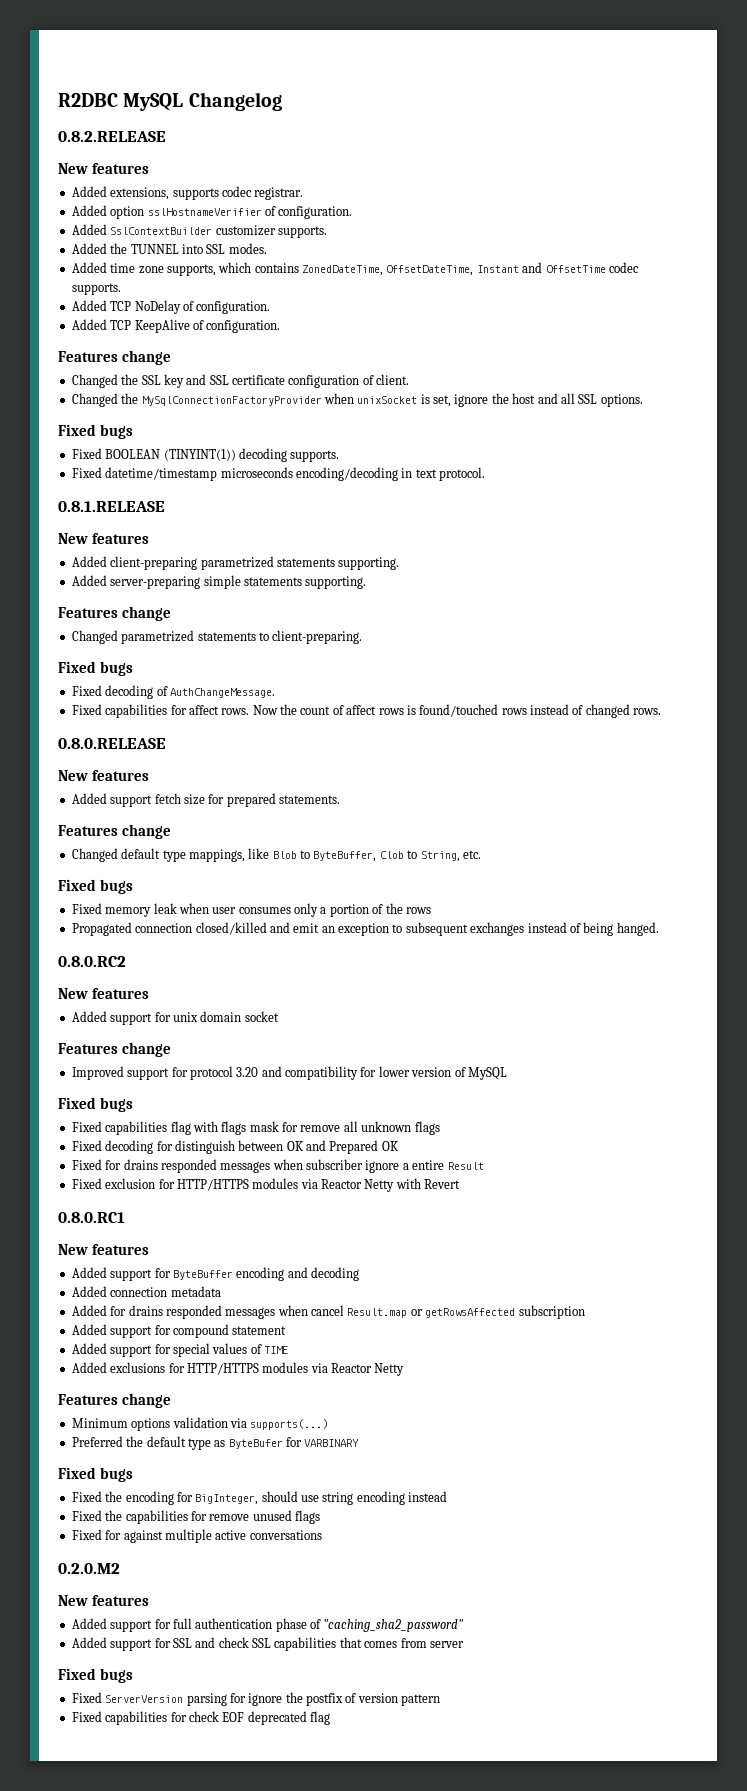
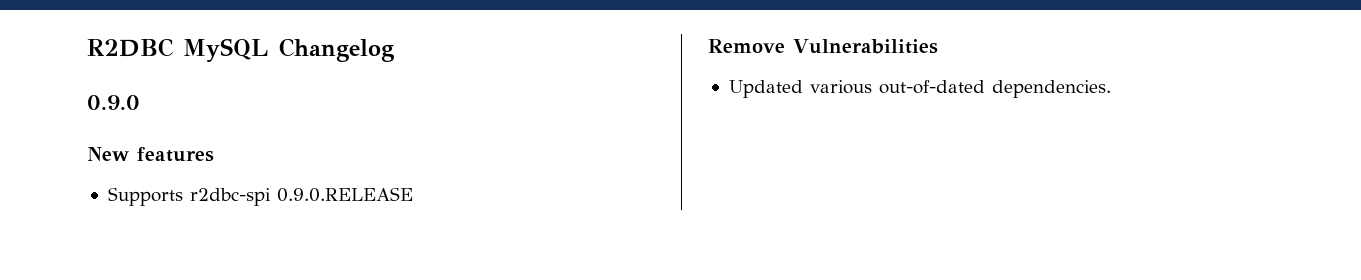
[58,131,166,142] [58,163,149,174] [71,186,304,200] [71,205,353,219] [71,224,327,238] [71,243,267,254] [71,262,639,276] [71,283,121,295] [71,300,271,314] [71,319,281,333] [58,350,171,365] [71,374,410,388] [71,393,643,407] [58,424,133,439] [71,448,340,462] [71,467,485,481] [58,501,165,512] [58,533,149,544] [71,556,400,570] [71,575,367,589] [58,606,171,621] [71,630,363,644] [58,661,133,676] [71,685,275,699] [71,704,662,718] [58,738,166,749] [58,770,149,781] [71,793,340,807] [58,824,171,839] [71,848,481,862] [58,879,133,894] [71,903,431,917] [71,922,659,936] [58,956,126,967] [58,988,149,999] [71,1011,279,1025] [58,1042,171,1057] [71,1066,507,1080] [58,1097,133,1112] [71,1121,440,1135] [71,1140,399,1154] [71,1159,484,1173] [71,1178,461,1192] [58,1212,125,1223] [58,1244,149,1255] [71,1267,359,1281] [71,1286,221,1297] [71,1305,585,1319] [71,1324,287,1338] [71,1343,288,1357] [71,1362,405,1376] [58,1393,171,1408] [71,1417,329,1431] [71,1436,360,1450] [58,1467,133,1482] [71,1491,448,1505] [71,1510,320,1524] [71,1529,322,1543] [58,1563,120,1574] [58,1595,149,1606] [71,1618,464,1632] [71,1637,464,1651] [58,1668,133,1683] [71,1692,441,1706] [71,1711,330,1725] 0.8.2.RELEASE // New features // Added extensions, supports codec registrar. // Added option sslHostnameVerifier of configuration. // Added SslContextBuilder customizer supports. // Added the TUNNEL into SSL modes. // Added time zone supports, which contains ZonedDateTime, OffsetDateTime, Instant and OffsetTime codec supports. // Added TCP NoDelay of configuration. // Added TCP KeepAlive of configuration. // Features change // Changed the SSL key and SSL certificate configuration of client. // Changed the MySqlConnectionFactoryProvider when unixSocket is set, ignore the host and all SSL options. // Fixed bugs // Fixed BOOLEAN (TINYINT(1)) decoding supports. // Fixed datetime/timestamp microseconds encoding/decoding in text protocol. // 0.8.1.RELEASE // New features // Added client-preparing parametrized statements supporting. // Added server-preparing simple statements supporting. // Features change // Changed parametrized statements to client-preparing. // Fixed bugs // Fixed decoding of AuthChangeMessage. // Fixed capabilities for affect rows. Now the count of affect rows is found/touched rows instead of changed rows. // 0.8.0.RELEASE // New features // Added support fetch size for prepared statements. // Features change // Changed default type mappings, like Blob to ByteBuffer, Clob to String, etc. // Fixed bugs // Fixed memory leak when user consumes only a portion of the rows // Propagated connection closed/killed and emit an exception to subsequent exchanges instead of being hanged. // 0.8.0.RC2 // New features // Added support for unix domain socket // Features change // Improved support for protocol 3.20 and compatibility for lower version of MySQL // Fixed bugs // Fixed capabilities flag with flags mask for remove all unknown flags // Fixed decoding for distinguish between OK and Prepared OK // Fixed for drains responded messages when subscriber ignore a entire Result // Fixed exclusion for HTTP/HTTPS modules via Reactor Netty with Revert // 0.8.0.RC1 // New features // Added support for ByteBuffer encoding and decoding // Added connection metadata // Added for drains responded messages when cancel Result.map or getRowsAffected subscription // Added support for compound statement // Added support for special values of TIME // Added exclusions for HTTP/HTTPS modules via Reactor Netty // Features change // Minimum options validation via supports(...) // Preferred the default type as ByteBufer for VARBINARY // Fixed bugs // Fixed the encoding for BigInteger, should use string encoding instead // Fixed the capabilities for remove unused flags // Fixed for against multiple active conversations // 0.2.0.M2 // New features // Added support for full authentication phase of "caching_sha2_password" // Added support for SSL and check SSL capabilities that comes from server // Fixed bugs // Fixed ServerVersion parsing for ignore the postfix of version pattern // Fixed capabilities for check EOF deprecated flag -> [87,95,140,110] [87,147,214,162] [107,187,413,206] [708,39,938,54] [728,80,1111,98] 0.9.0 // New features // Supports r2dbc-spi 0.9.0.RELEASE // Remove Vulnerabilities // Updated various out-of-dated dependencies.

